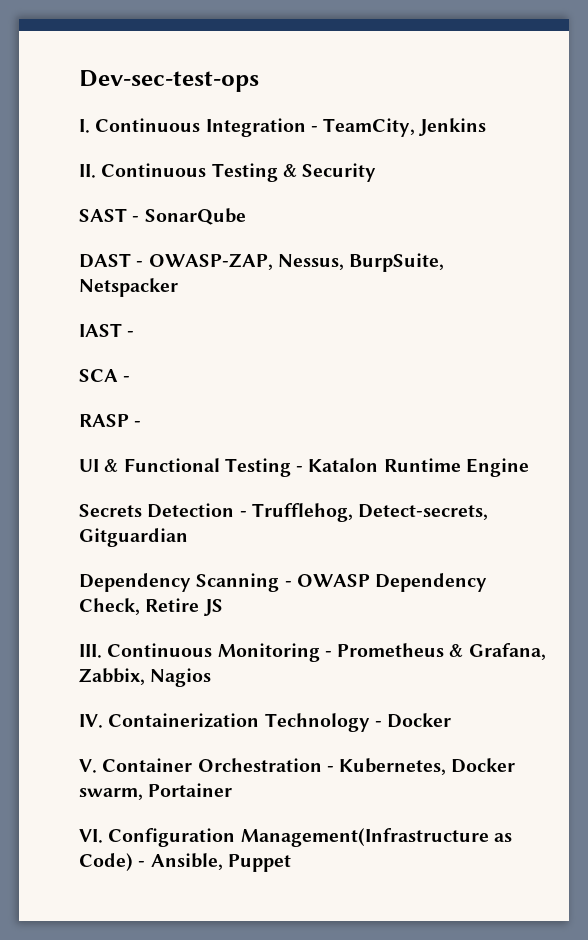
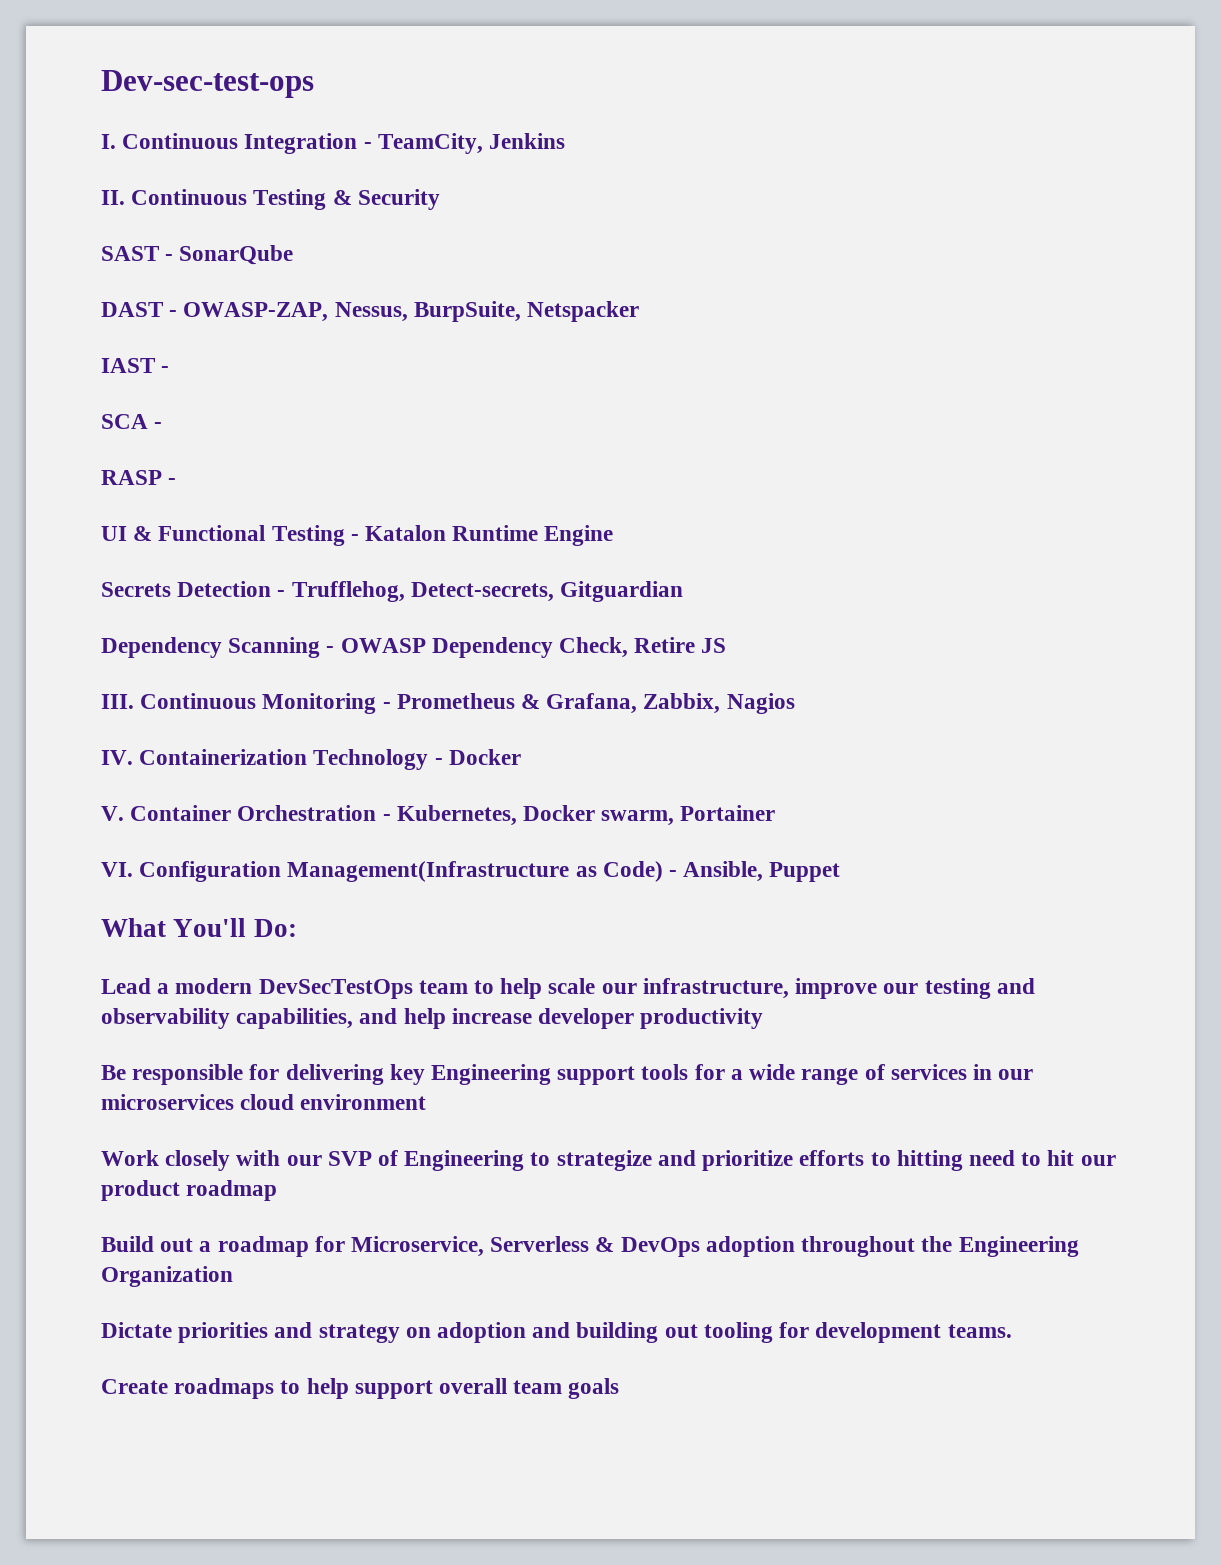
(291, 863) none -> [101,918,297,937] [101,978,1035,999] [101,1008,764,1029] [101,1064,1034,1085] [101,1094,427,1110] [101,1150,1116,1171] [101,1180,278,1201] [101,1236,1079,1257] [101,1266,233,1287] [101,1322,1012,1343] [101,1378,620,1399] // What You'll Do: // Lead a modern DevSecTestOps team to help scale our infrastructure, improve our testing and observability capabilities, and help increase developer productivity // Be responsible for delivering key Engineering support tools for a wide range of services in our microservices cloud environment // Work closely with our SVP of Engineering to strategize and prioritize efforts to hitting need to hit our product roadmap // Build out a roadmap for Microservice, Serverless & DevOps adoption throughout the Engineering Organization // Dictate priorities and strategy on adoption and building out tooling for development teams. // Create roadmaps to help support overall team goals

